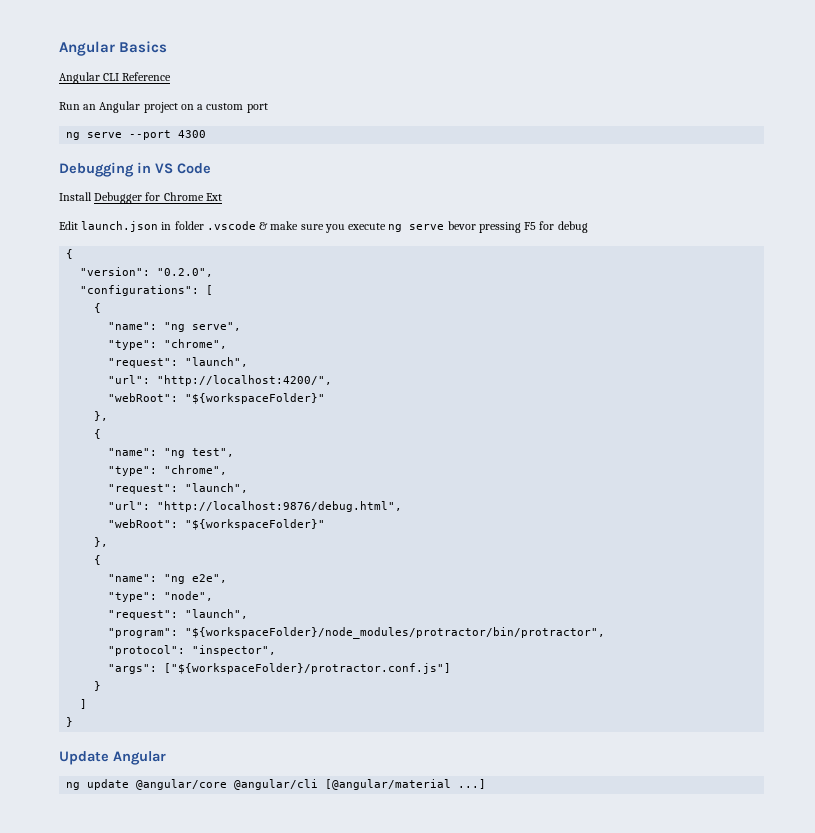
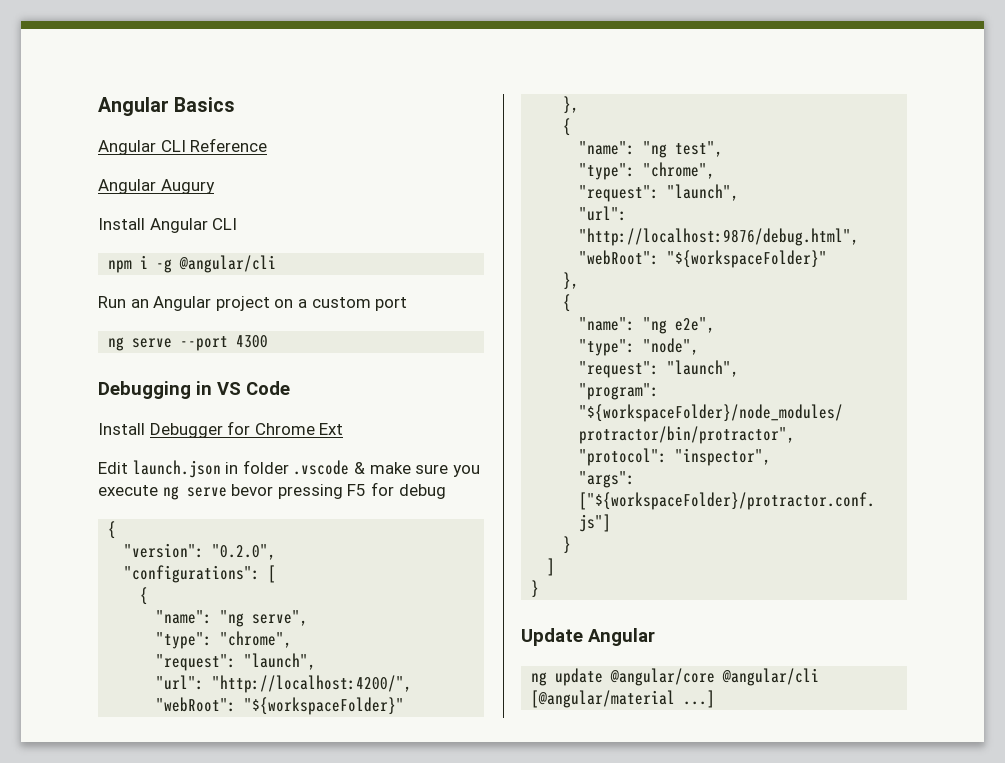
(172, 76) none -> [98,179,215,194] [98,218,238,233] [108,255,277,273] // Angular Augury // Install Angular CLI // npm i -g @angular/cli

